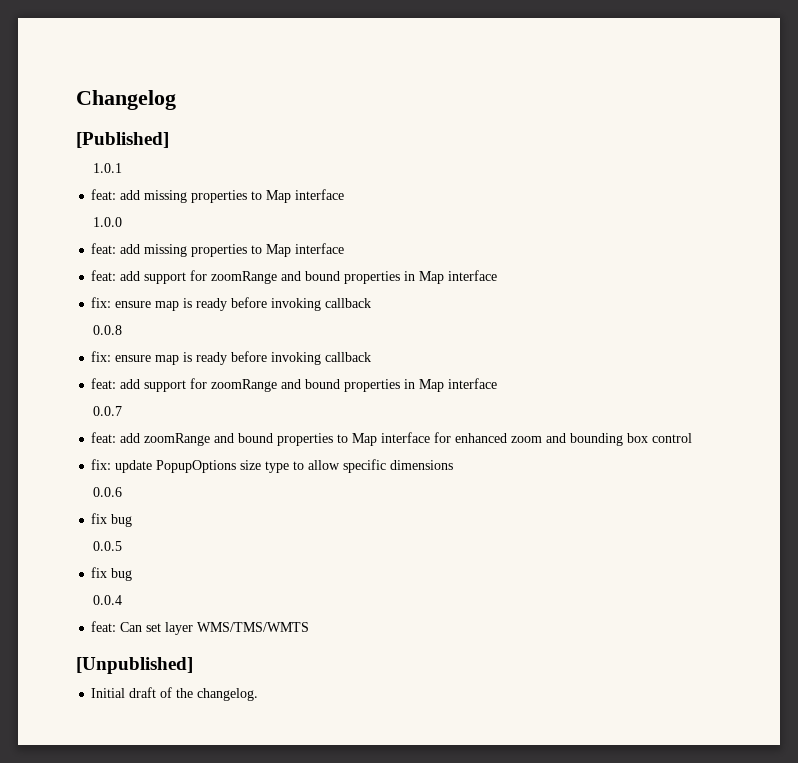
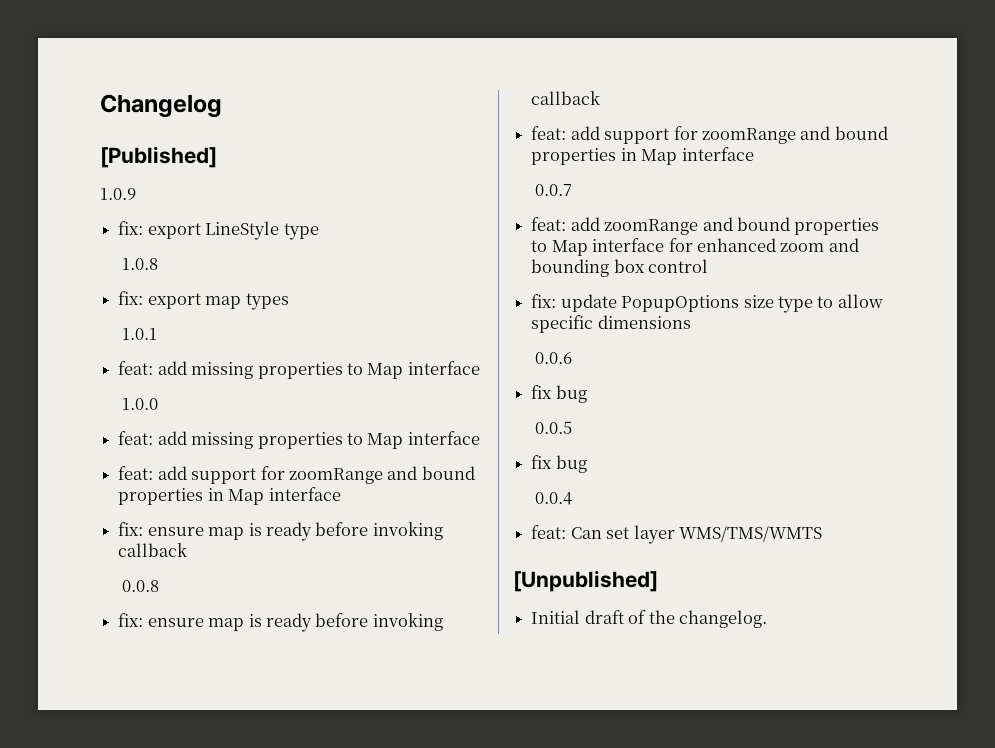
(169, 140) none -> [100,188,136,200] [118,221,319,240] [122,258,159,270] [118,291,289,310] // 1.0.9 // fix: export LineStyle type // 1.0.8 // fix: export map types

